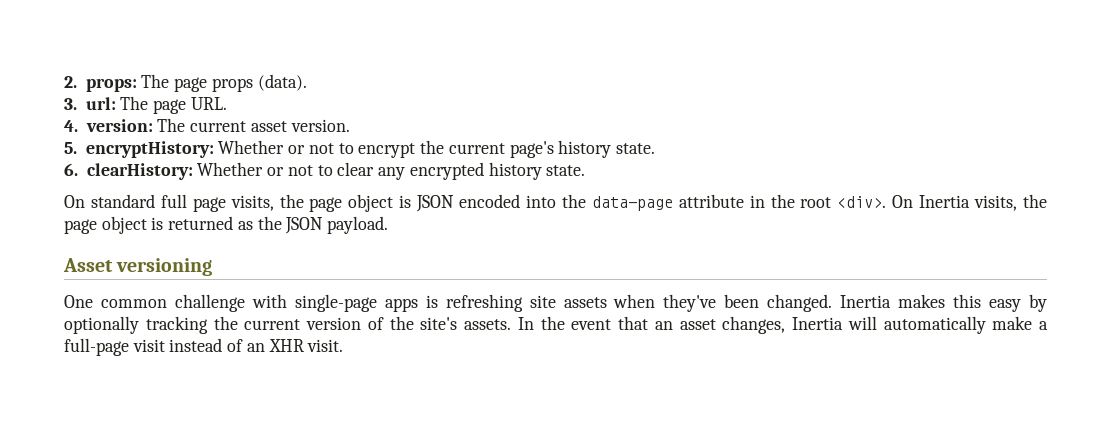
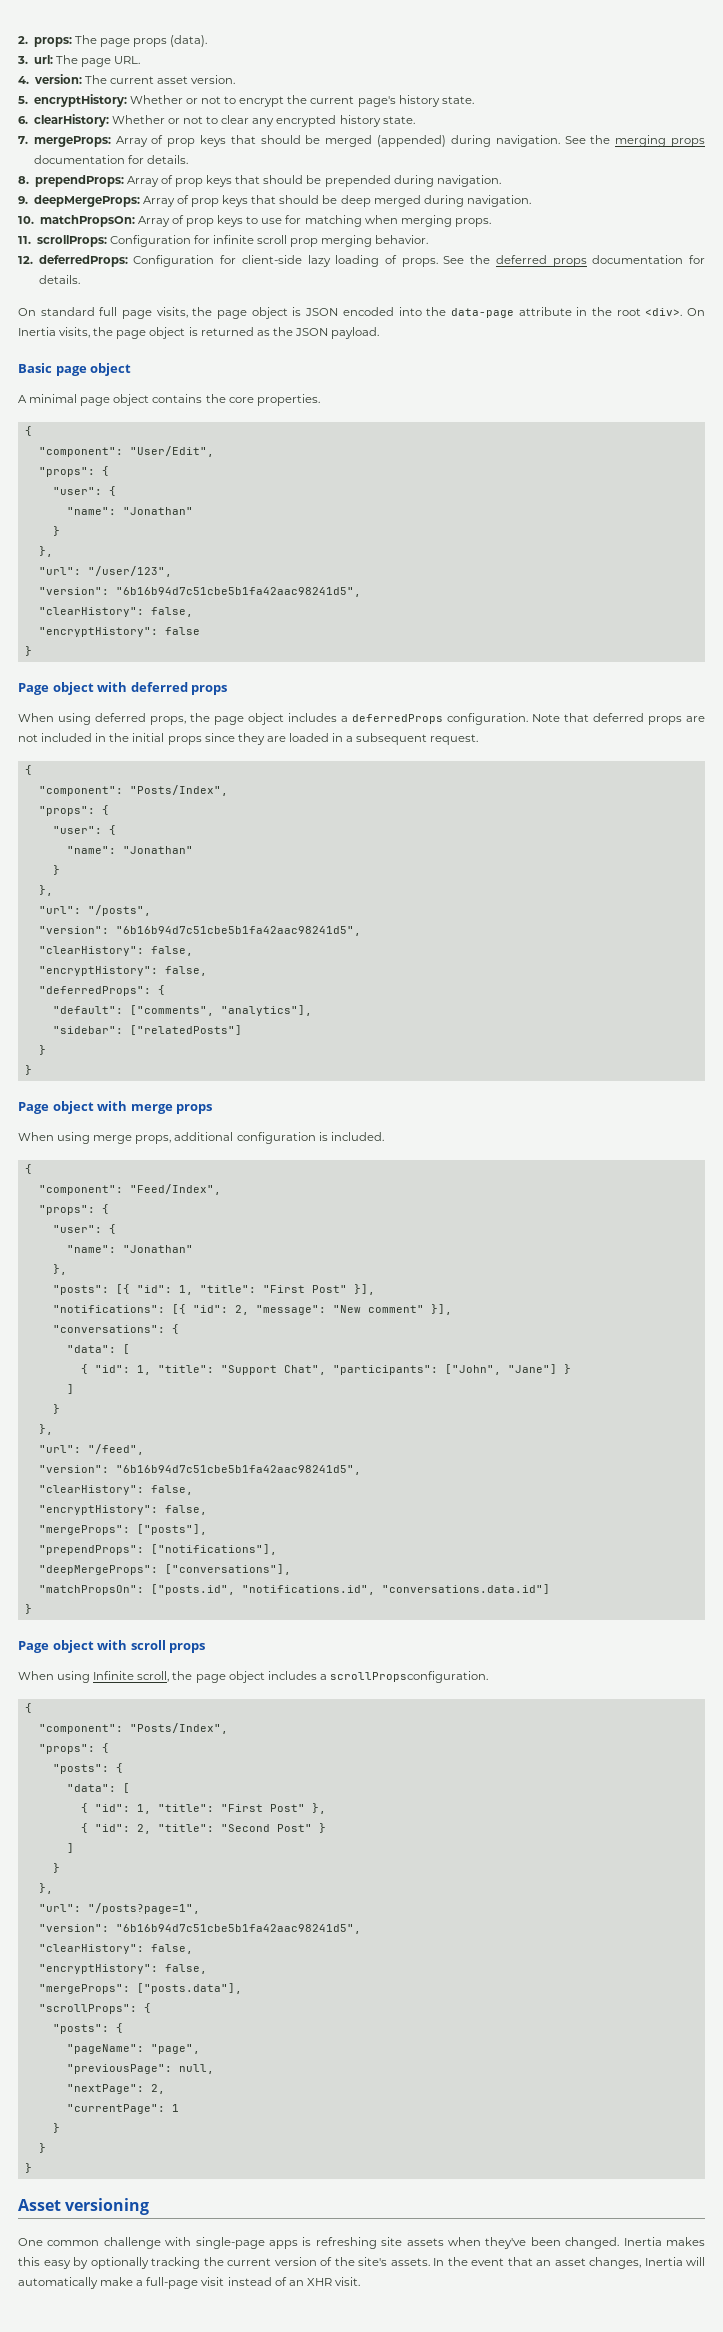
(586, 170) none -> [18,135,706,147] [33,155,188,164] [18,175,501,187] [18,195,531,207] [18,215,491,227] [18,235,429,247] [18,255,705,267] [38,275,80,284] // 7. mergeProps: Array of prop keys that should be merged (appended) during navigation. See the merging props documentation for details. // 8. prependProps: Array of prop keys that should be prepended during navigation. // 9. deepMergeProps: Array of prop keys that should be deep merged during navigation. // 10. matchPropsOn: Array of prop keys to use for matching when merging props. // 11. scrollProps: Configuration for infinite scroll prop merging behavior. // 12. deferredProps: Configuration for client-side lazy loading of props. See the deferred props documentation for details.
(389, 225) none -> [18,363,132,376] [18,394,320,406] [24,426,32,436] [38,446,214,457] [38,466,109,477] [52,486,116,496] [66,507,193,515] [52,526,60,536] [38,546,53,557] [38,566,172,577] [38,587,361,597] [38,607,193,617] [38,627,200,637] [24,646,32,656] [18,682,228,695] [18,713,705,725] [18,733,479,745] [24,765,32,775] [38,785,228,796] [38,805,109,816] [52,825,116,835] [66,846,193,854] [52,865,60,875] [38,885,53,896] [38,905,151,916] [38,926,361,936] [38,946,193,956] [38,966,207,976] [38,985,165,996] [52,1005,312,1016] [52,1025,242,1035] [38,1045,46,1055] [24,1065,32,1075] [18,1101,213,1114] [18,1132,384,1144] [24,1164,32,1174] [38,1184,221,1195] [38,1204,109,1215] [52,1224,116,1234] [66,1245,193,1253] [52,1264,67,1275] [52,1284,375,1295] [52,1304,452,1315] [52,1324,179,1334] [66,1344,130,1354] [80,1364,571,1375] [66,1384,74,1394] [52,1404,60,1414] [38,1424,53,1435] [38,1444,144,1455] [38,1465,361,1475] [38,1485,193,1495] [38,1505,207,1515] [38,1524,207,1535] [38,1544,277,1555] [38,1564,291,1575] [38,1584,550,1595] [24,1604,32,1614] [18,1640,206,1653] [18,1671,488,1683] [24,1703,32,1713] [38,1723,228,1734] [38,1743,109,1754] [52,1763,123,1774] [66,1783,130,1793] [80,1803,326,1814] [80,1823,326,1834] [66,1843,74,1853] [52,1863,60,1873] [38,1883,53,1894] [38,1903,200,1914] [38,1924,361,1934] [38,1944,193,1954] [38,1964,207,1974] [38,1983,242,1994] [38,2003,151,2014] [52,2023,123,2034] [66,2044,200,2054] [66,2064,214,2074] [66,2084,165,2094] [66,2104,179,2114] [52,2123,60,2133] [38,2143,46,2153] [24,2163,32,2173] // Basic page object // A minimal page object contains the core properties. // { // "component": "User/Edit", // "props": { // "user": { // "name": "Jonathan" // } // }, // "url": "/user/123", // "version": "6b16b94d7c51cbe5b1fa42aac98241d5", // "clearHistory": false, // "encryptHistory": false // } // Page object with deferred props // When using deferred props, the page object includes a deferredProps configuration. Note that deferred props are not included in the initial props since they are loaded in a subsequent request. // { // "component": "Posts/Index", // "props": { // "user": { // "name": "Jonathan" // } // }, // "url": "/posts", // "version": "6b16b94d7c51cbe5b1fa42aac98241d5", // "clearHistory": false, // "encryptHistory": false, // "deferredProps": { // "default": ["comments", "analytics"], // "sidebar": ["relatedPosts"] // } // } // Page object with merge props // When using merge props, additional configuration is included. // { // "component": "Feed/Index", // "props": { // "user": { // "name": "Jonathan" // }, // "posts": [{ "id": 1, "title": "First Post" }], // "notifications": [{ "id": 2, "message": "New comment" }], // "conversations": { // "data": [ // { "id": 1, "title": "Support Chat", "participants": ["John", "Jane"] } // ] // } // }, // "url": "/feed", // "version": "6b16b94d7c51cbe5b1fa42aac98241d5", // "clearHistory": false, // "encryptHistory": false, // "mergeProps": ["posts"], // "prependProps": ["notifications"], // "deepMergeProps": ["conversations"], // "matchPropsOn": ["posts.id", "notifications.id", "conversations.data.id"] // } // Page object with scroll props // When using Infinite scroll, the page object includes a scrollPropsconfiguration. // { // "component": "Posts/Index", // "props": { // "posts": { // "data": [ // { "id": 1, "title": "First Post" }, // { "id": 2, "title": "Second Post" } // ] // } // }, // "url": "/posts?page=1", // "version": "6b16b94d7c51cbe5b1fa42aac98241d5", // "clearHistory": false, // "encryptHistory": false, // "mergeProps": ["posts.data"], // "scrollProps": { // "posts": { // "pageName": "page", // "previousPage": null, // "nextPage": 2, // "currentPage": 1 // } // } // }

